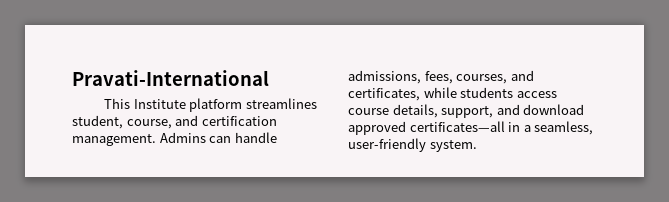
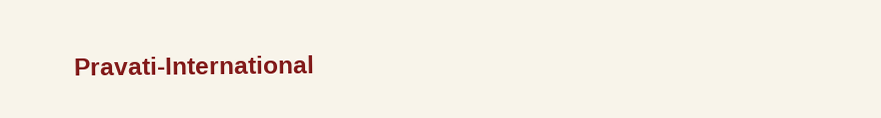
[104,98,317,112] [72,115,277,129] [72,132,277,146] [348,70,534,84] [348,87,557,101] [348,104,585,118] [348,121,594,135] [348,138,477,152] // This Institute platform streamlines student, course, and certification management. Admins can handle admissions, fees, courses, and certificates, while students access course details, support, and download approved certificates—all in a seamless, user-friendly system. -> (315, 65) none

